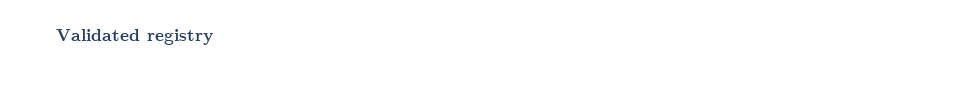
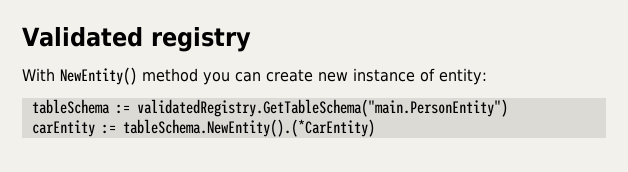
(213, 37) none -> [22,67,487,85] [31,99,508,117] [31,119,375,137] // With NewEntity() method you can create new instance of entity: // tableSchema := validatedRegistry.GetTableSchema("main.PersonEntity") // carEntity := tableSchema.NewEntity().(*CarEntity)

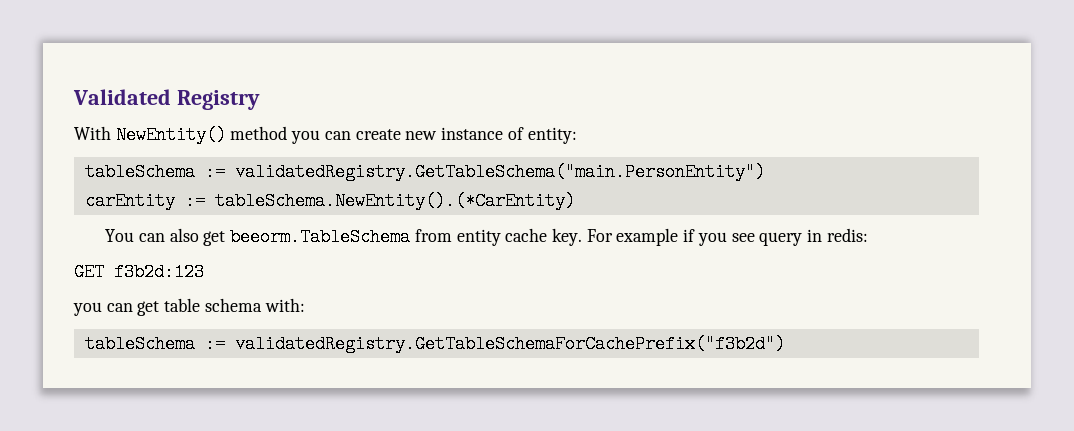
[150,27,251,52] registry -> [176,90,260,110] Registry
(375, 128) none -> [105,228,868,246] [74,263,204,281] [73,298,305,316] [84,335,785,353] // You can also get beeorm.TableSchema from entity cache key. For example if you see query in redis: // GET f3b2d:123 // you can get table schema with: // tableSchema := validatedRegistry.GetTableSchemaForCachePrefix("f3b2d")

